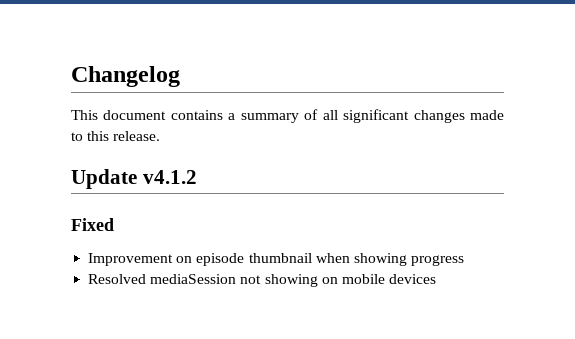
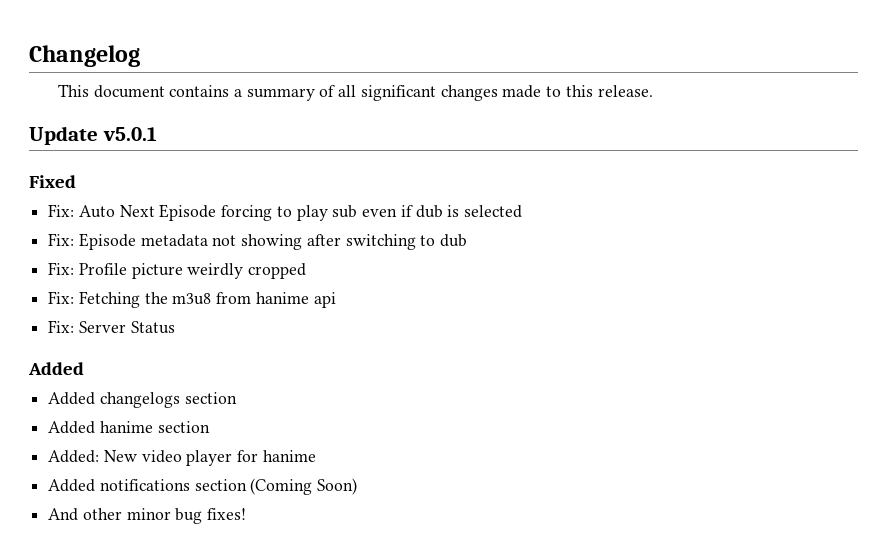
[142,170,197,184] v4.1.2 -> [102,127,157,141] v5.0.1
[88,253,465,266] [88,274,437,287] Improvement on episode thumbnail when showing progress // Resolved mediaSession not showing on mobile devices -> [48,204,522,221] [48,233,468,250] [48,262,307,279] [48,291,336,308] [48,320,175,334] [28,362,84,375] [48,392,237,408] [48,421,210,434] [48,450,316,466] [48,478,358,495] [48,508,247,524] Fix: Auto Next Episode forcing to play sub even if dub is selected // Fix: Episode metadata not showing after switching to dub // Fix: Profile picture weirdly cropped // Fix: Fetching the m3u8 from hanime api // Fix: Server Status // Added // Added changelogs section // Added hanime section // Added: New video player for hanime // Added notifications section (Coming Soon) // And other minor bug fixes!

